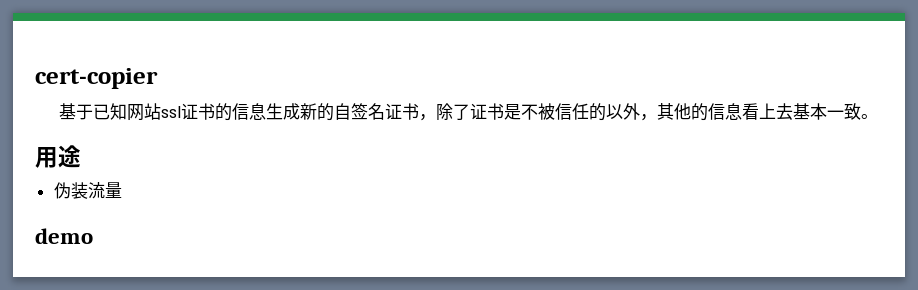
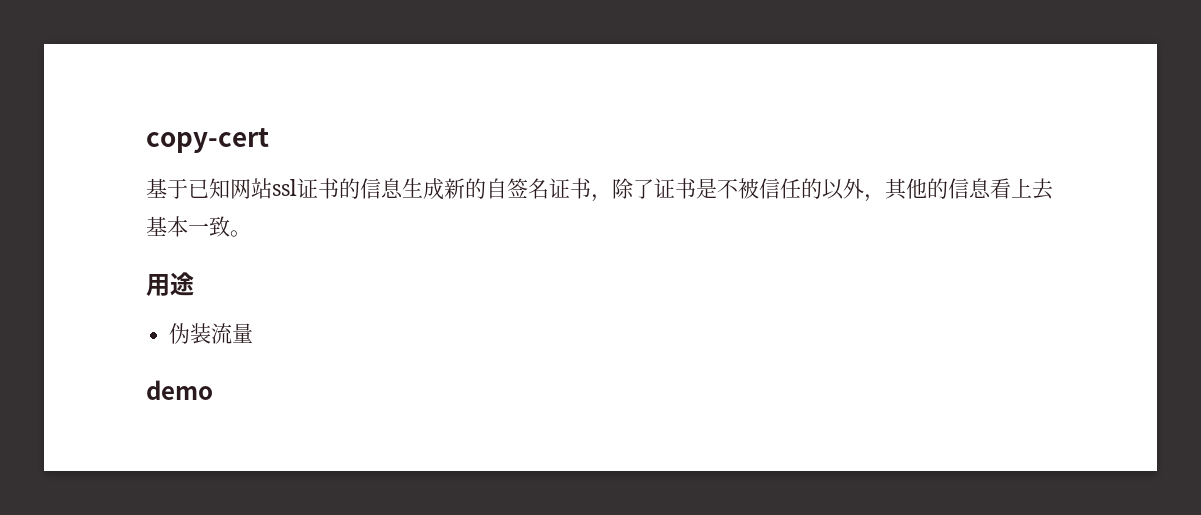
[35,68,158,89] cert-copier -> [146,128,269,153] copy-cert

